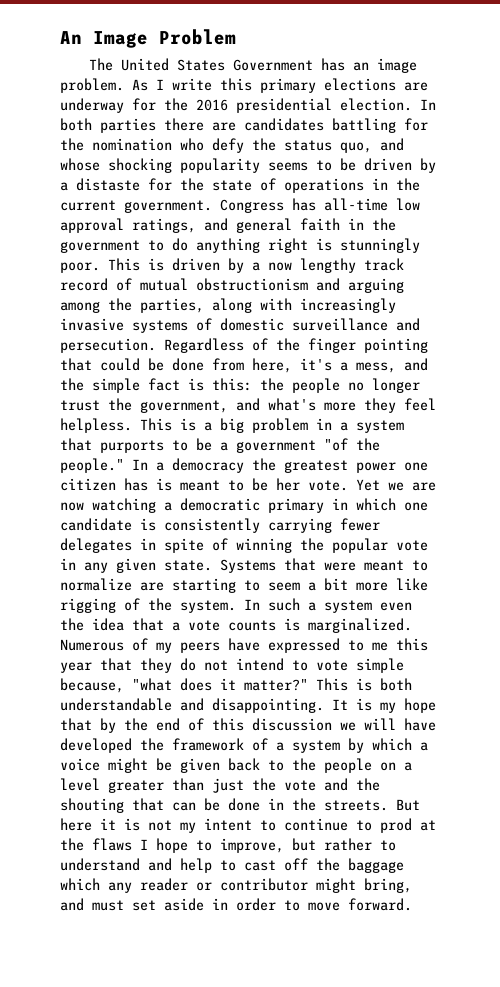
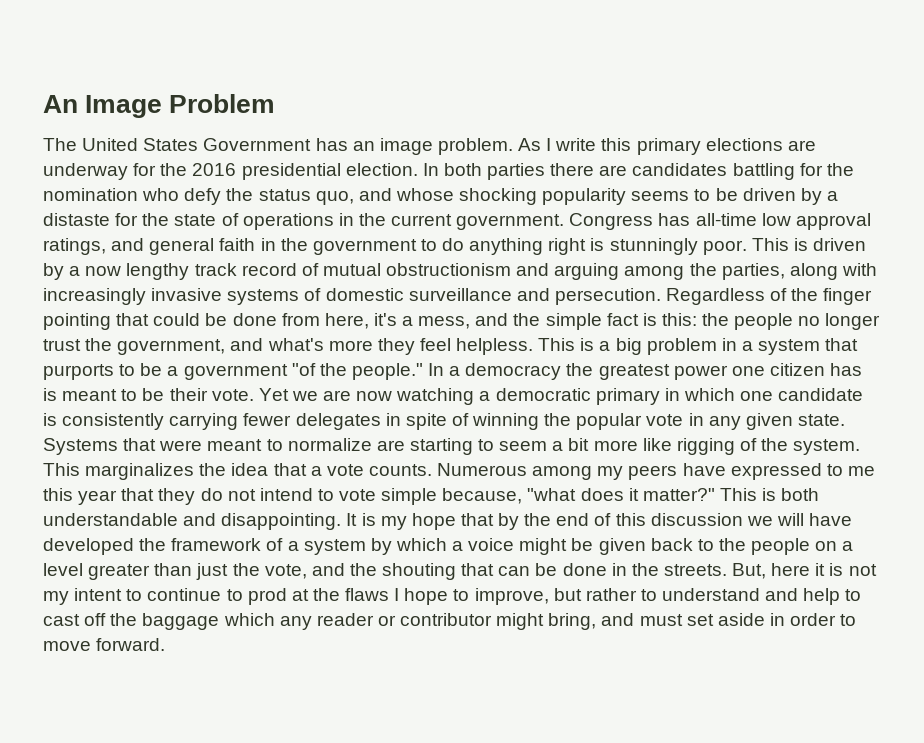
[276,478,300,491] her -> [169,388,208,401] their
[244,598,412,613] In such a system even -> [43,463,195,480] This marginalizes
[228,618,412,633] [60,638,148,651] counts is marginalized. Numerous of -> [368,463,593,480] counts. Numerous among
[284,780,316,791] vote -> [264,564,307,579] vote,
[396,799,420,811] But -> [732,563,767,579] But,

